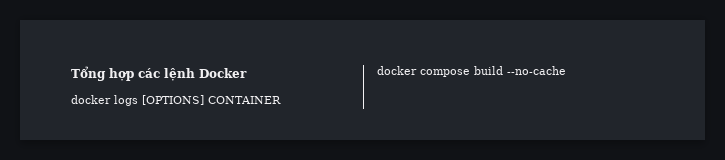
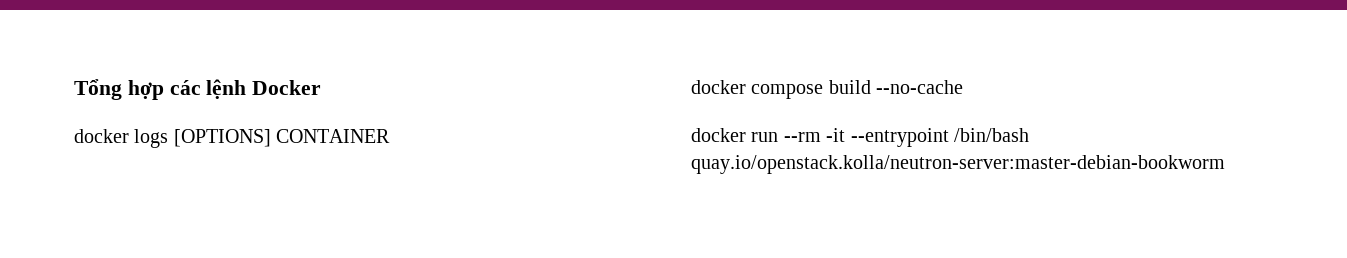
(566, 70) none -> [691,128,1029,147] [691,155,1225,174] // docker run --rm -it --entrypoint /bin/bash quay.io/openstack.kolla/neutron-server:master-debian-bookworm

